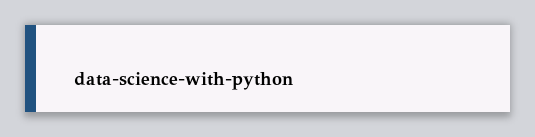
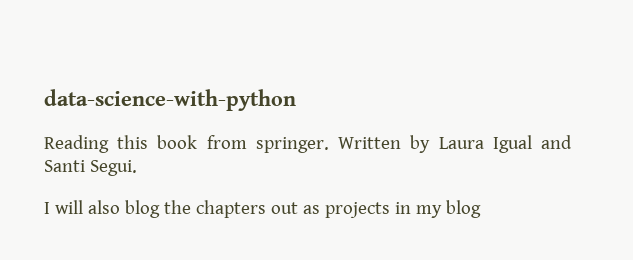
(293, 81) none -> [44,135,572,153] [44,160,137,176] [44,200,481,218] // Reading this book from springer. Written by Laura Igual and Santi Segui. // I will also blog the chapters out as projects in my blog

